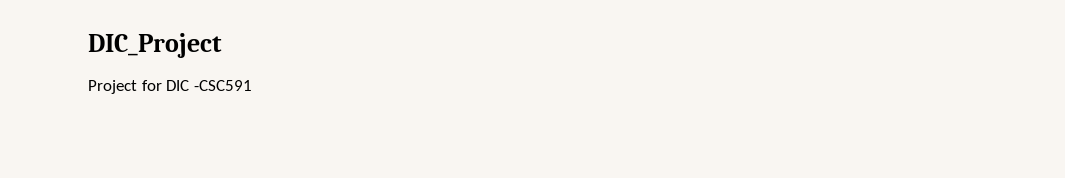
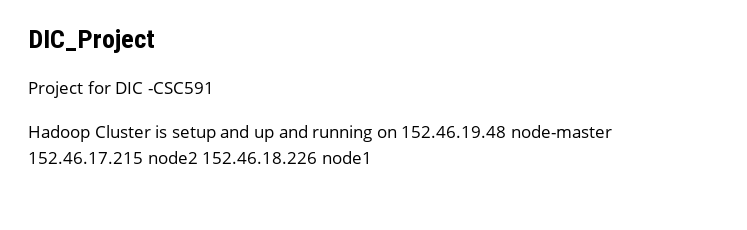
(252, 85) none -> [28,125,612,142] [28,151,372,164] // Hadoop Cluster is setup and up and running on 152.46.19.48 node-master 152.46.17.215 node2 152.46.18.226 node1

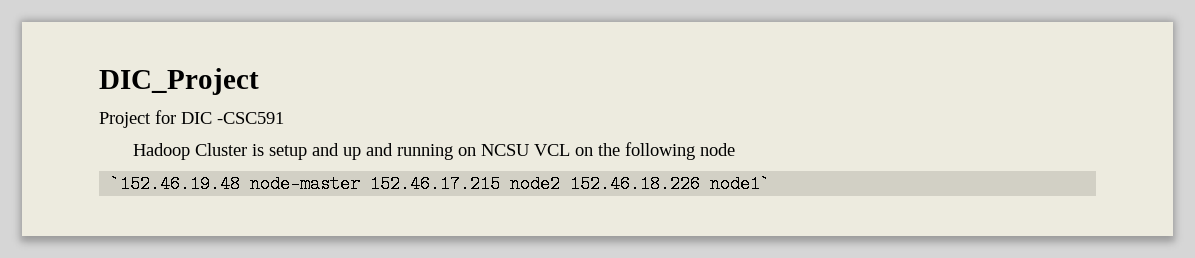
[401,126,507,138] 152.46.19.48 -> [480,142,735,160] [110,175,241,193] NCSU VCL on the following node // `152.46.19.48
[321,151,372,164] node1 -> [710,175,771,193] node1`

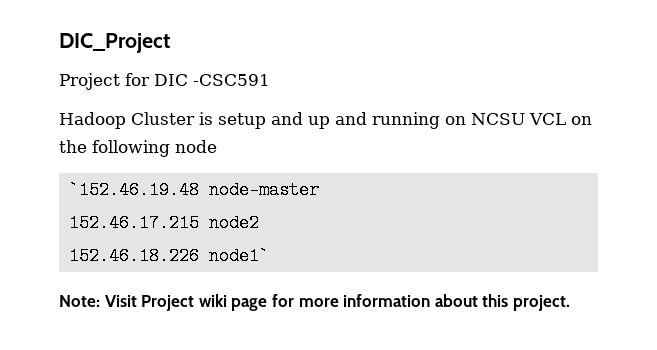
(361, 184) none -> (319, 190) //
(561, 184) none -> (259, 223) //
(771, 184) none -> [59,294,570,311] // Note: Visit Project wiki page for more information about this project.

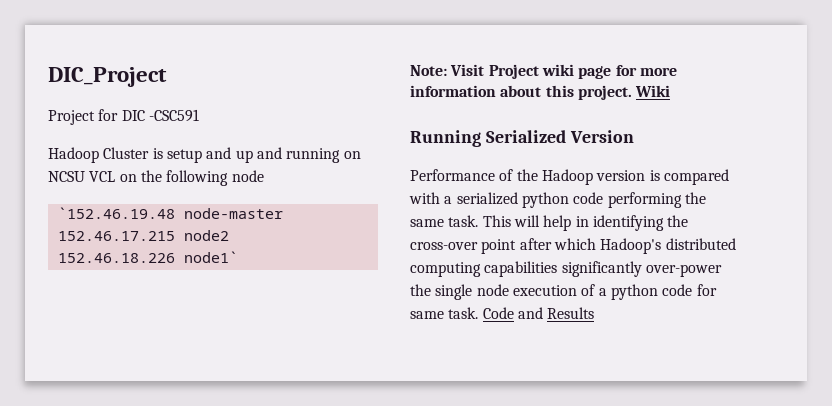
(570, 303) none -> [635,85,671,97] [410,130,634,147] [410,169,729,185] [409,192,706,208] [410,215,689,231] [410,238,736,254] [410,261,722,277] [410,284,717,300] [410,307,595,319] Wiki // Running Serialized Version // Performance of the Hadoop version is compared with a serialized python code performing the same task. This will help in identifying the cross-over point after which Hadoop's distributed computing capabilities significantly over-power the single node execution of a python code for same task. Code and Results

